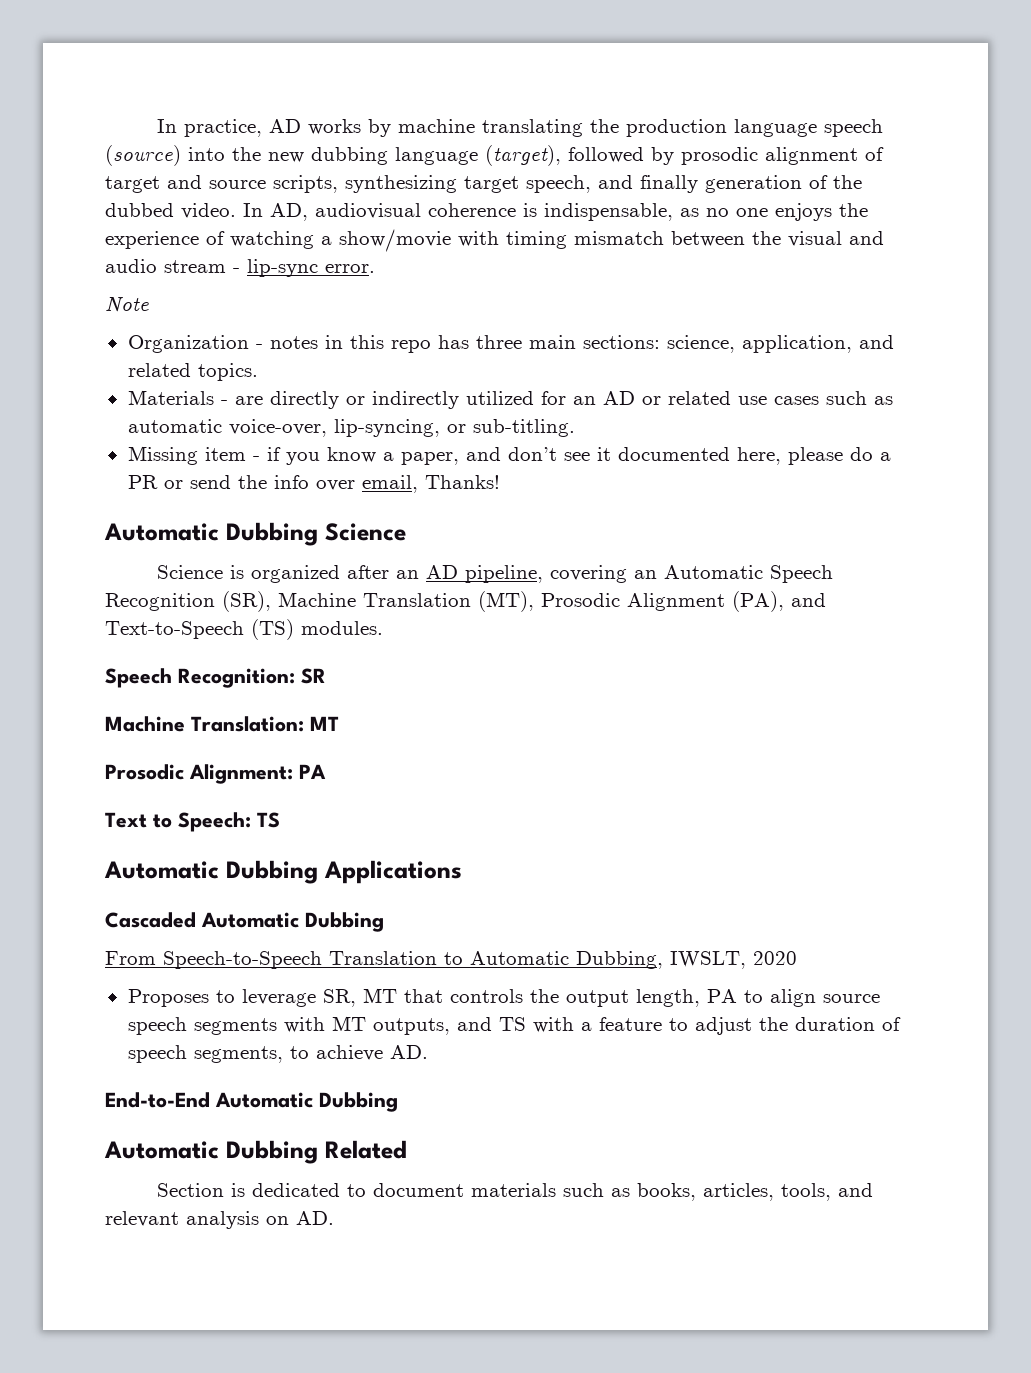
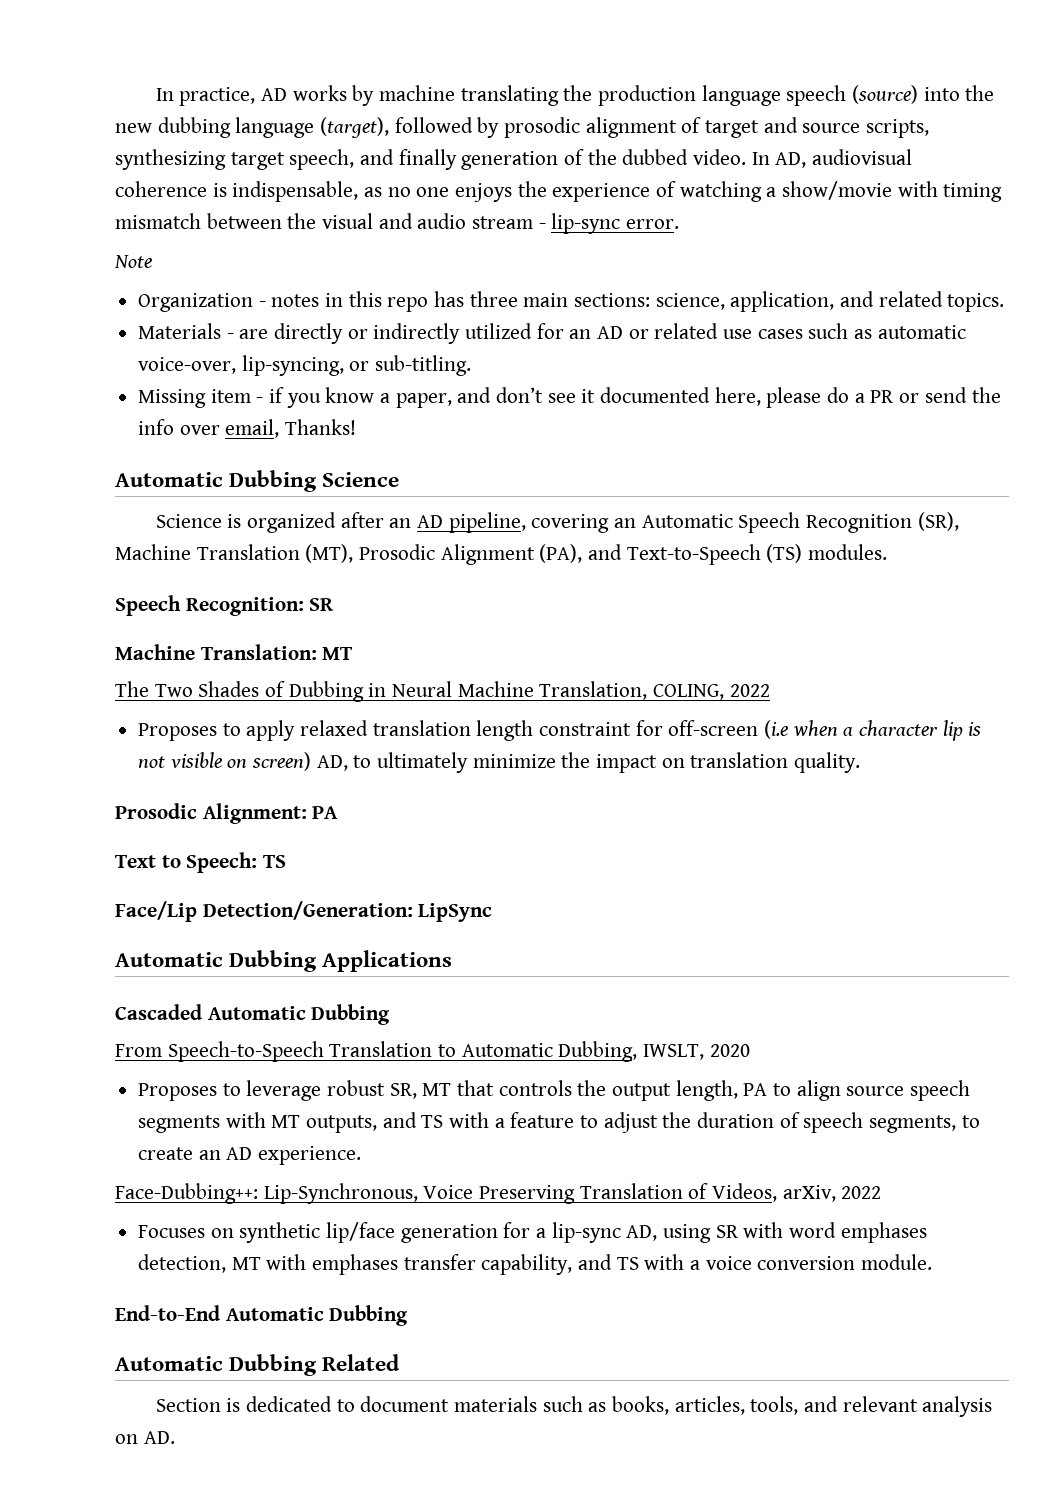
(339, 723) none -> [115,681,770,702] [138,720,982,741] [138,752,861,773] // The Two Shades of Dubbing in Neural Machine Translation, COLING, 2022 // Proposes to apply relaxed translation length constraint for off-screen (i.e when a character lip is not visible on screen) AD, to ultimately minimize the impact on translation quality.
(280, 820) none -> [115,901,493,922] // Face/Lip Detection/Generation: LipSync
(316, 998) none -> [327,1080,386,1096] robust
[315,1045,428,1061] achieve AD. -> [138,1146,362,1165] [115,1183,882,1204] [138,1222,927,1243] [138,1254,933,1275] create an AD experience. // Face-Dubbing++: Lip-Synchronous, Voice Preserving Translation of Videos, arXiv, 2022 // Focuses on synthetic lip/face generation for a lip-sync AD, using SR with word emphases detection, MT with emphases transfer capability, and TS with a voice conversion module.

